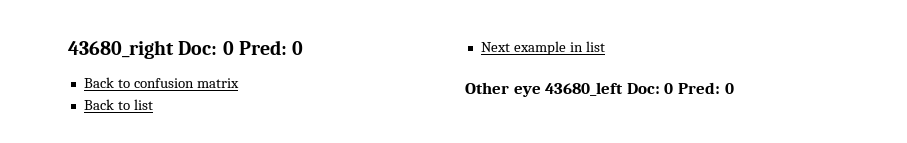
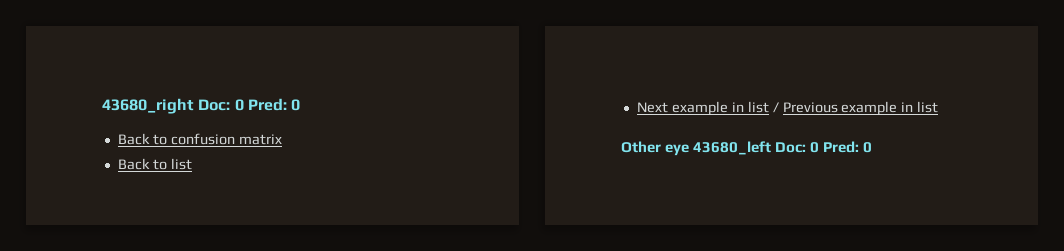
(605, 46) none -> [772,101,939,116] / Previous example in list

